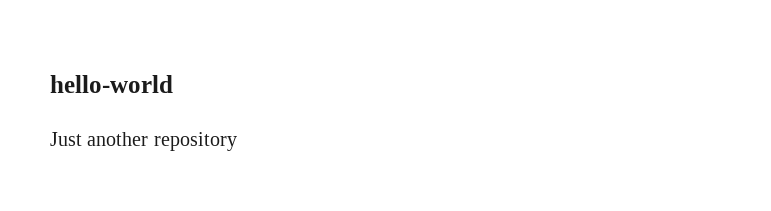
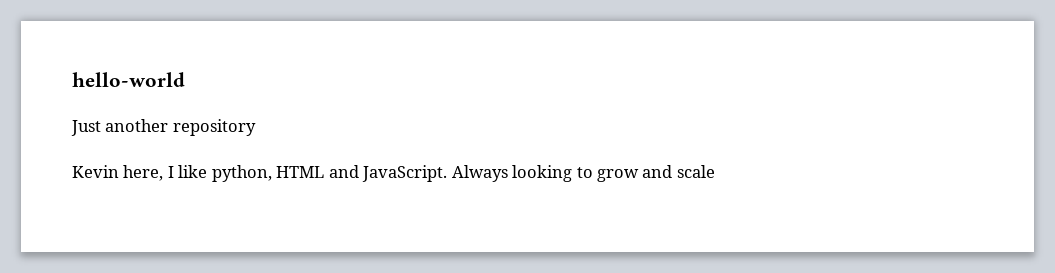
(237, 141) none -> [72,165,715,182] // Kevin here, I like python, HTML and JavaScript. Always looking to grow and scale

